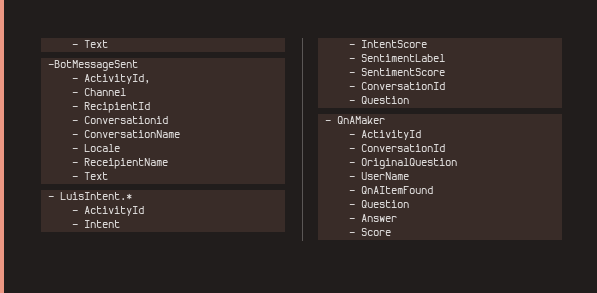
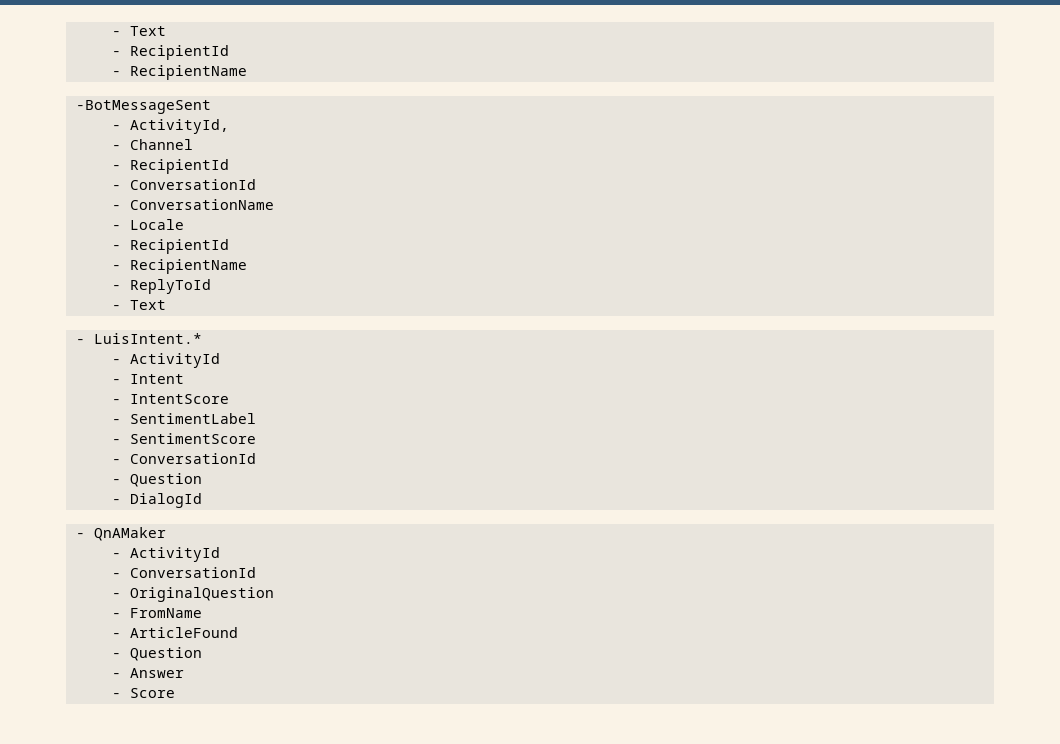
[71,40,108,48] - Text -> [112,26,167,36] [112,45,230,60] [112,65,248,80] - Text // - RecipientId // - RecipientName
[83,116,168,124] Conversationid -> [130,179,257,190] ConversationId
[83,158,168,169] ReceipientName -> [130,239,230,254] [112,259,248,274] [112,279,212,294] RecipientId // - RecipientName // - ReplyToId
(409, 100) none -> [112,493,203,508] // - DialogId
[360,172,409,180] [348,186,433,194] UserName // - QnAItemFound -> [130,608,203,618] [112,627,239,638] FromName // - ArticleFound

